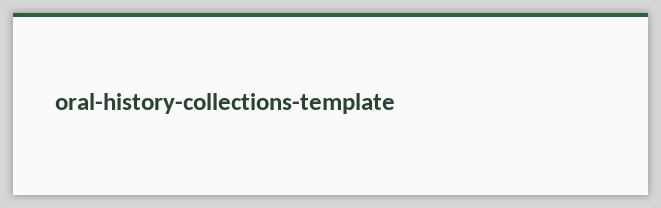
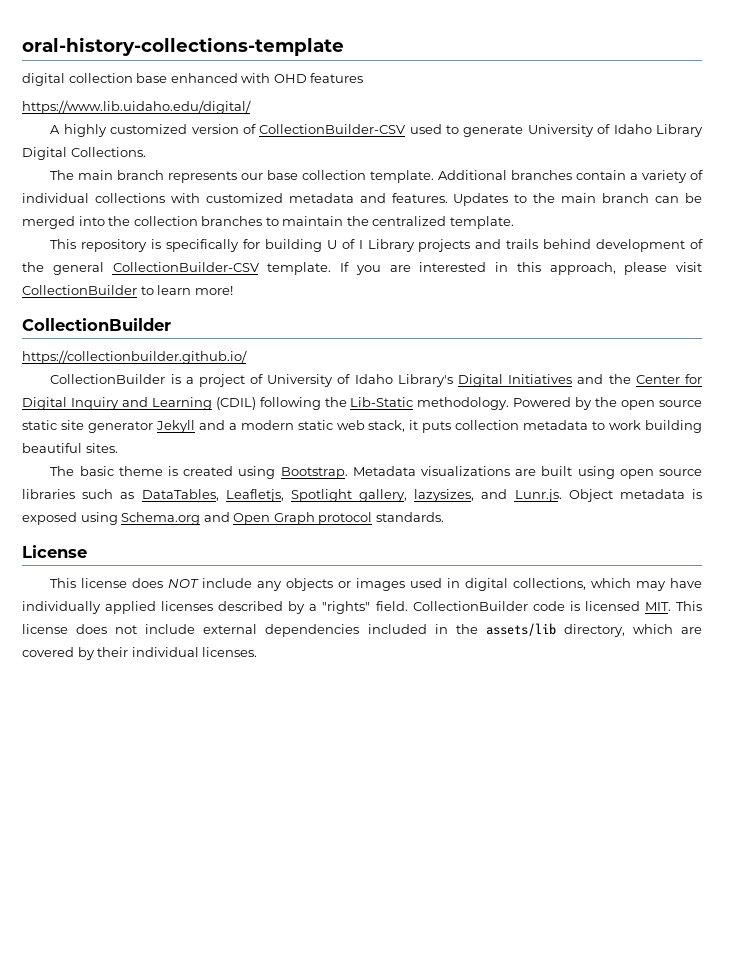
(395, 103) none -> [22,73,364,86] [22,100,251,114] [50,124,703,137] [22,147,146,160] [50,170,703,183] [22,193,702,206] [22,216,514,229] [50,239,703,252] [22,262,702,275] [22,285,233,295] [22,318,171,331] [22,350,247,364] [50,374,703,387] [22,397,702,410] [22,420,702,433] [22,443,118,453] [50,466,703,479] [22,489,702,502] [22,512,444,525] [22,545,87,558] [50,578,703,591] [22,601,703,614] [22,623,703,637] [22,647,258,660] // digital collection base enhanced with OHD features // https://www.lib.uidaho.edu/digital/ // A highly customized version of CollectionBuilder-CSV used to generate University of Idaho Library Digital Collections. // The main branch represents our base collection template. Additional branches contain a variety of individual collections with customized metadata and features. Updates to the main branch can be merged into the collection branches to maintain the centralized template. // This repository is specifically for building U of I Library projects and trails behind development of the general CollectionBuilder-CSV template. If you are interested in this approach, please visit CollectionBuilder to learn more! // CollectionBuilder // https://collectionbuilder.github.io/ // CollectionBuilder is a project of University of Idaho Library's Digital Initiatives and the Center for Digital Inquiry and Learning (CDIL) following the Lib-Static methodology. Powered by the open source static site generator Jekyll and a modern static web stack, it puts collection metadata to work building beautiful sites. // The basic theme is created using Bootstrap. Metadata visualizations are built using open source libraries such as DataTables, Leafletjs, Spotlight gallery, lazysizes, and Lunr.js. Object metadata is exposed using Schema.org and Open Graph protocol standards. // License // This license does NOT include any objects or images used in digital collections, which may have individually applied licenses described by a "rights" field. CollectionBuilder code is licensed MIT. This license does not include external dependencies included in the assets/lib directory, which are covered by their individual licenses.

